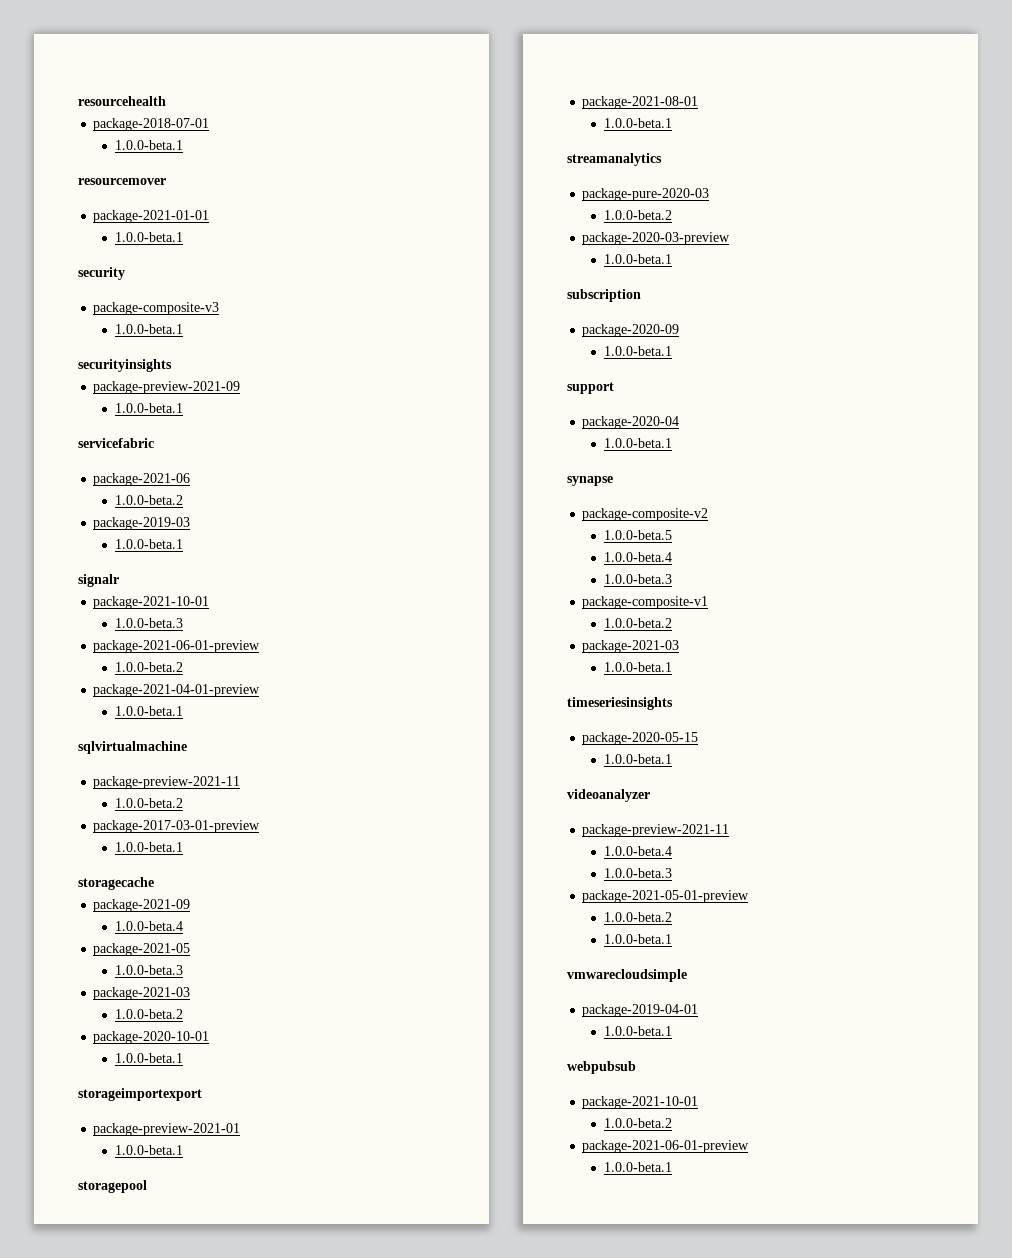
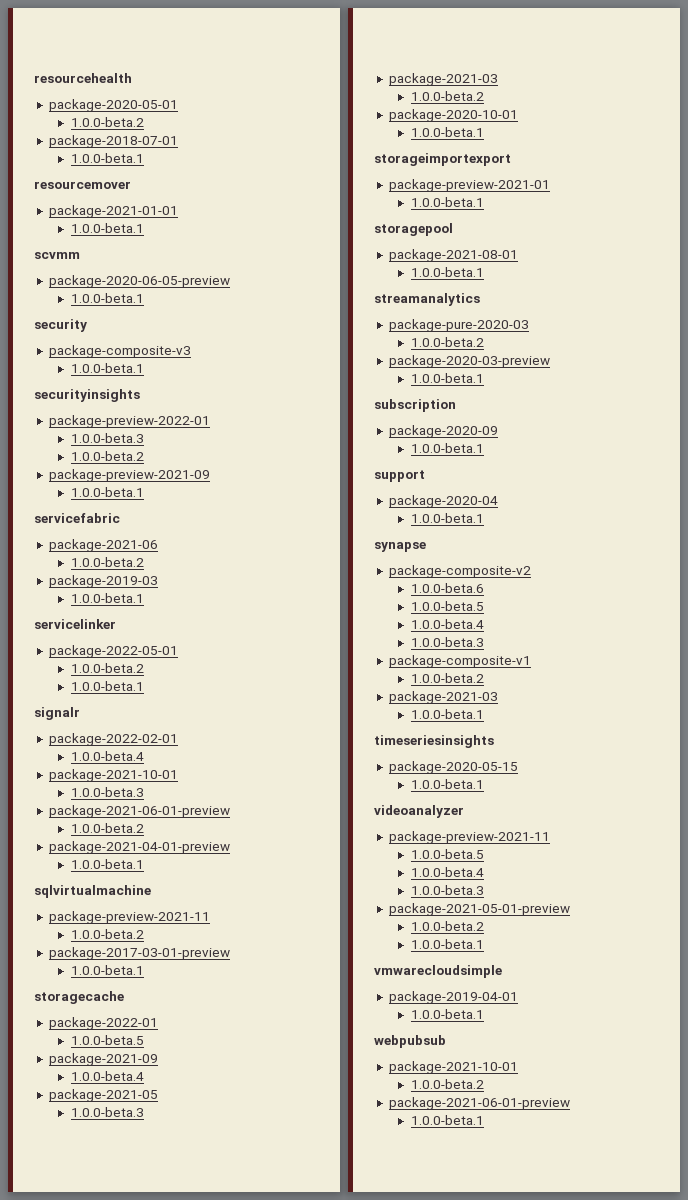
(166, 101) none -> [48,99,178,112] [70,117,144,127] // package-2020-05-01 // 1.0.0-beta.2
(183, 237) none -> [34,252,80,259] [48,275,230,288] [70,293,144,303] // scvmm // package-2020-06-05-preview // 1.0.0-beta.1
(172, 365) none -> [48,415,210,428] [70,433,144,443] [70,451,144,461] // package-preview-2022-01 // 1.0.0-beta.3 // 1.0.0-beta.2
(183, 544) none -> [34,619,116,629] [48,645,178,658] [70,663,144,673] [70,681,144,691] // servicelinker // package-2022-05-01 // 1.0.0-beta.2 // 1.0.0-beta.1
(119, 580) none -> [48,733,178,746] [70,751,144,761] // package-2022-02-01 // 1.0.0-beta.4
(154, 883) none -> [48,1017,158,1030] [70,1035,144,1045] // package-2022-01 // 1.0.0-beta.5
(709, 514) none -> [410,583,484,593] // 1.0.0-beta.6
(730, 830) none -> [410,849,484,859] // 1.0.0-beta.5

